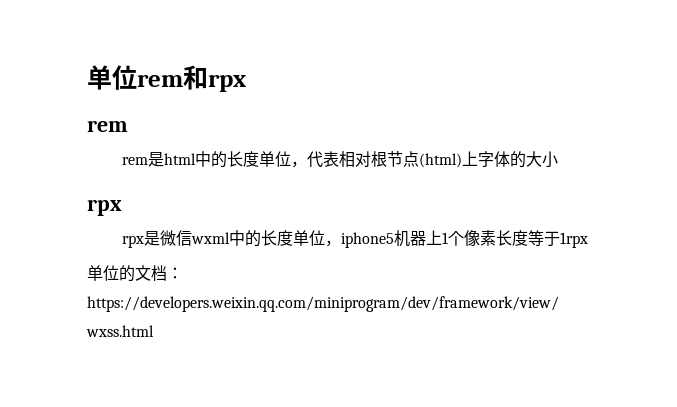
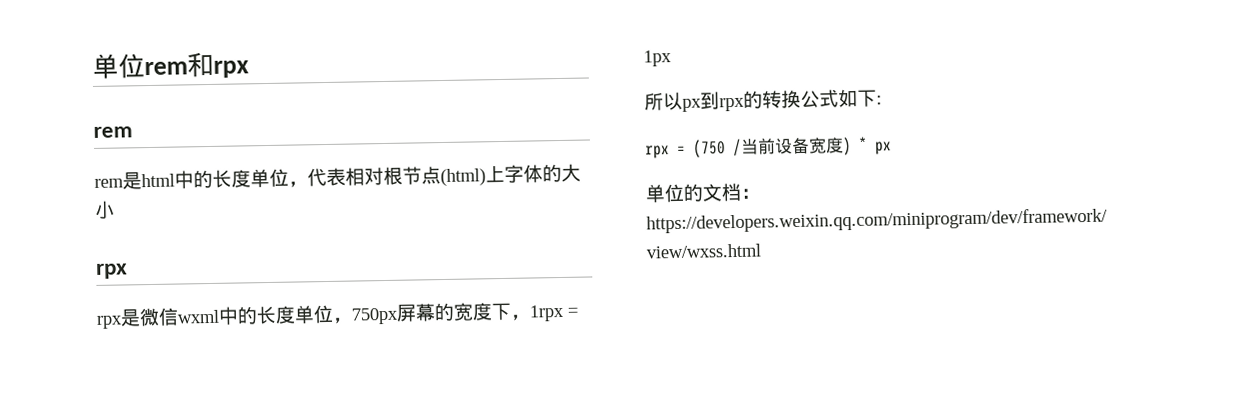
[341,230,589,248] iphone5机器上1个像素长度等于1rpx -> [351,302,578,325] [643,50,672,67] [644,88,882,112] [645,136,892,159] 750px屏幕的宽度下，1rpx = 1px // 所以px到rpx的转换公式如下: // rpx = (750 /当前设备宽度) * px

